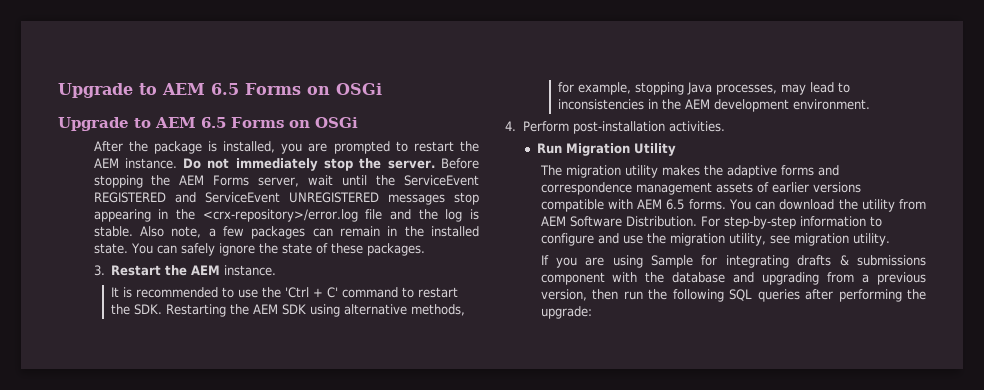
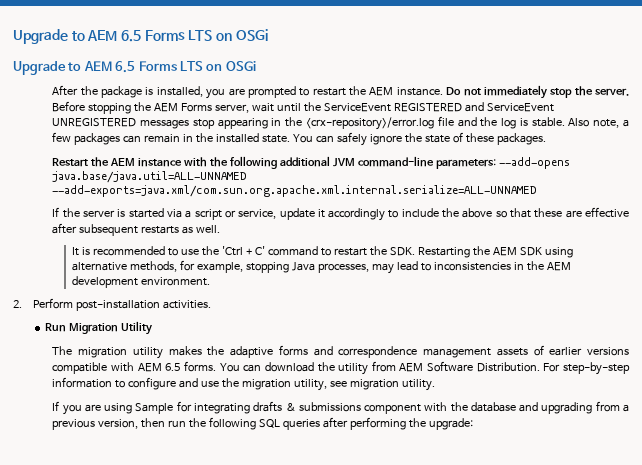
[58,83,301,98] Upgrade to AEM 6.5 Forms -> [13,29,213,44] Upgrade to AEM 6.5 Forms LTS
(284, 122) none -> [179,61,203,71] LTS
[93,265,105,276] 3. -> (546, 139) none
[224,265,277,276] instance. -> [138,156,571,169] [52,171,248,183] [52,185,538,197] [52,207,630,221] [52,223,221,236] instance with the following additional JVM command-line parameters: --add-opens java.base/java.util=ALL-UNNAMED --add-exports=java.xml/com.sun.org.apache.xml.internal.serialize=ALL-UNNAMED // If the server is started via a script or service, update it accordingly to include the above so that these are effective after subsequent restarts as well.
[505,121,516,131] 4. -> [13,300,22,308] 2.

